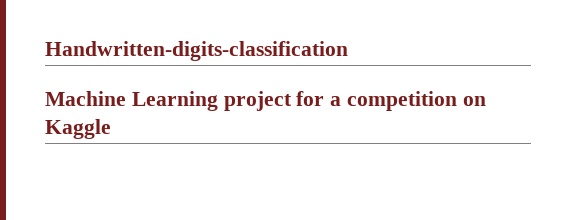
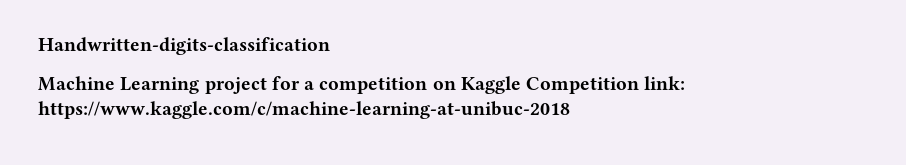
(111, 129) none -> [526,76,686,94] [38,101,570,119] Competition link: https://www.kaggle.com/c/machine-learning-at-unibuc-2018

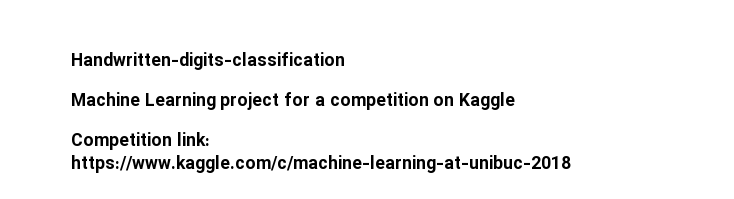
(521, 85) none -> (516, 101) //

